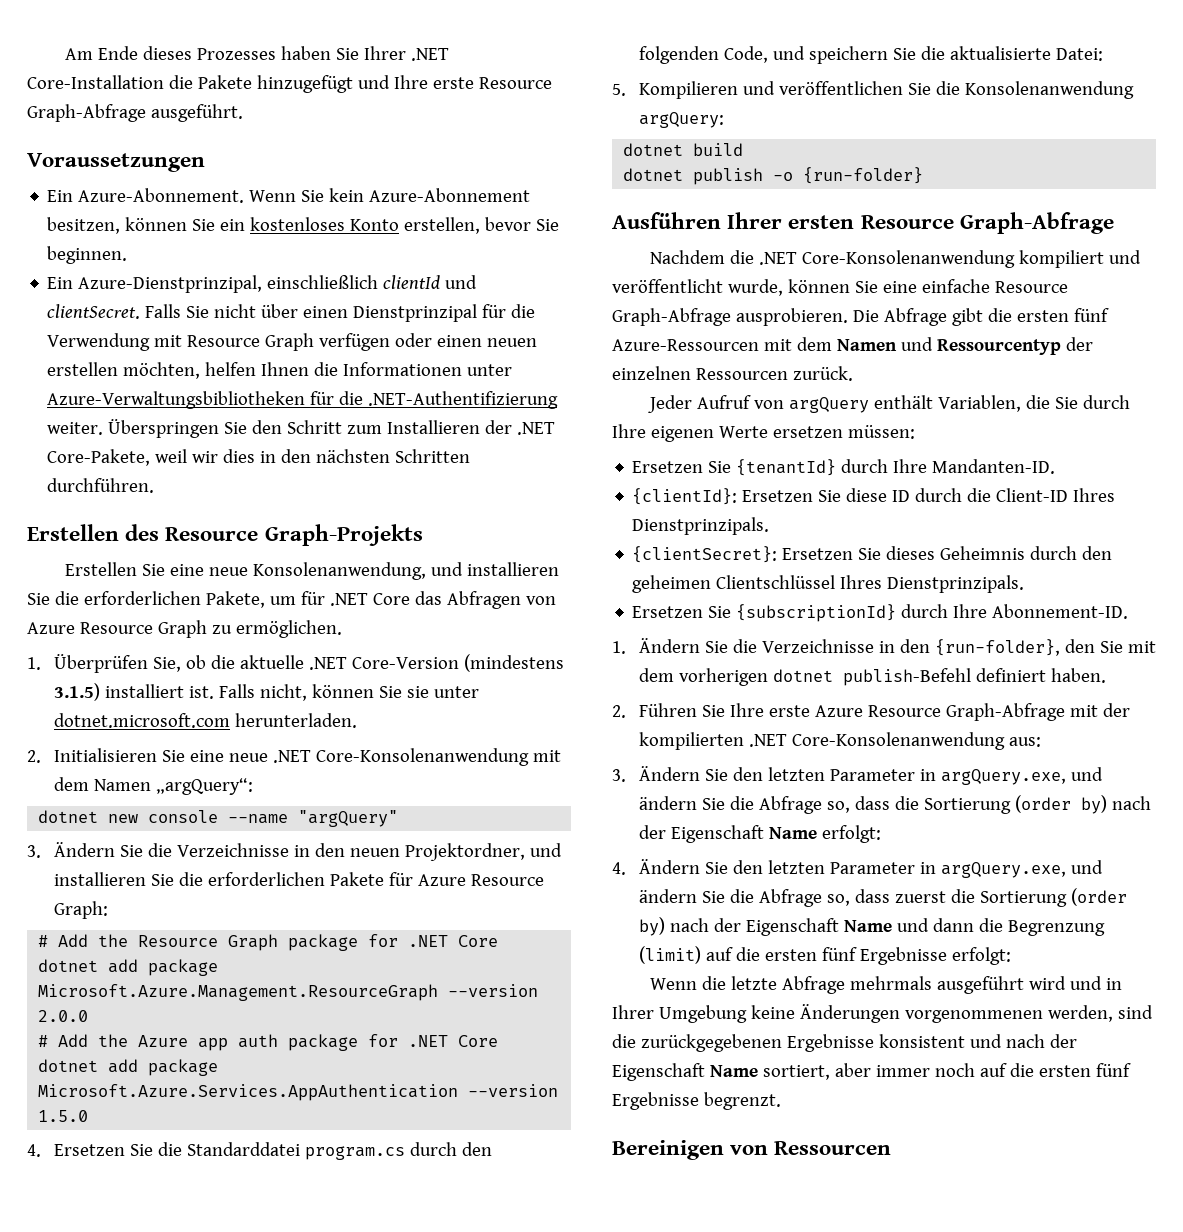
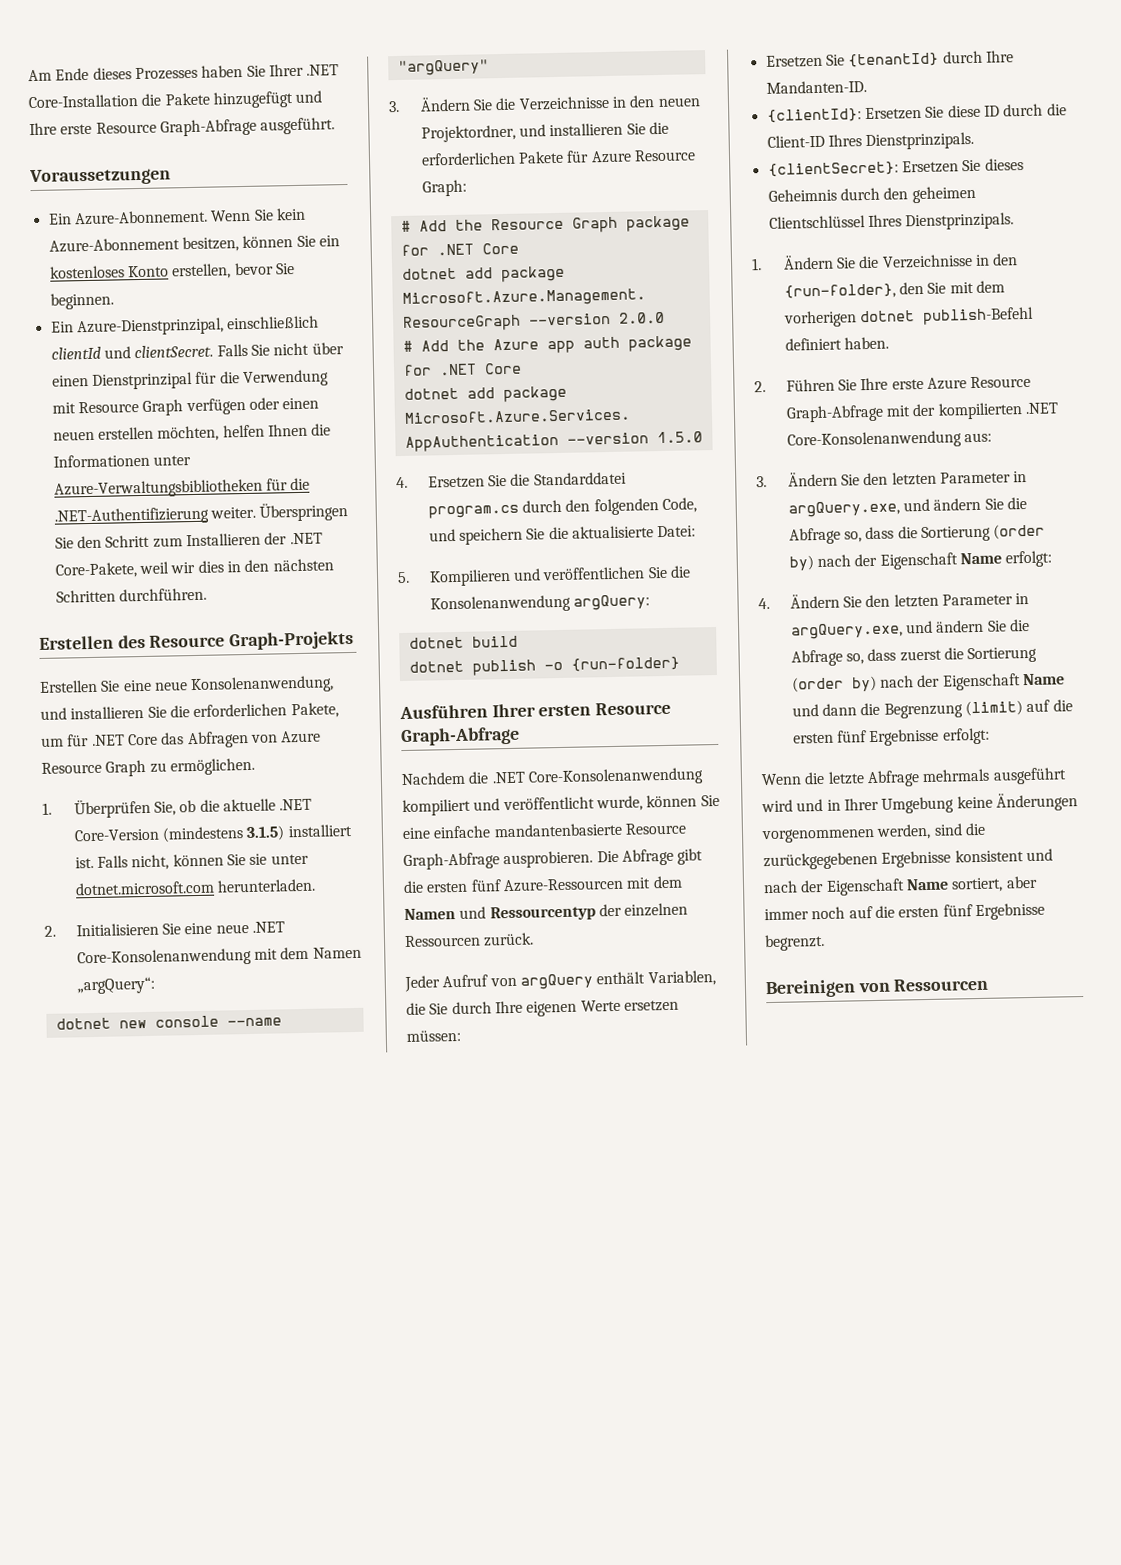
(990, 286) none -> [493,822,623,838] mandantenbasierte
[632,604,1129,622] // Ersetzen Sie {subscriptionId} durch Ihre Abonnement-ID. -> (1015, 221) none

